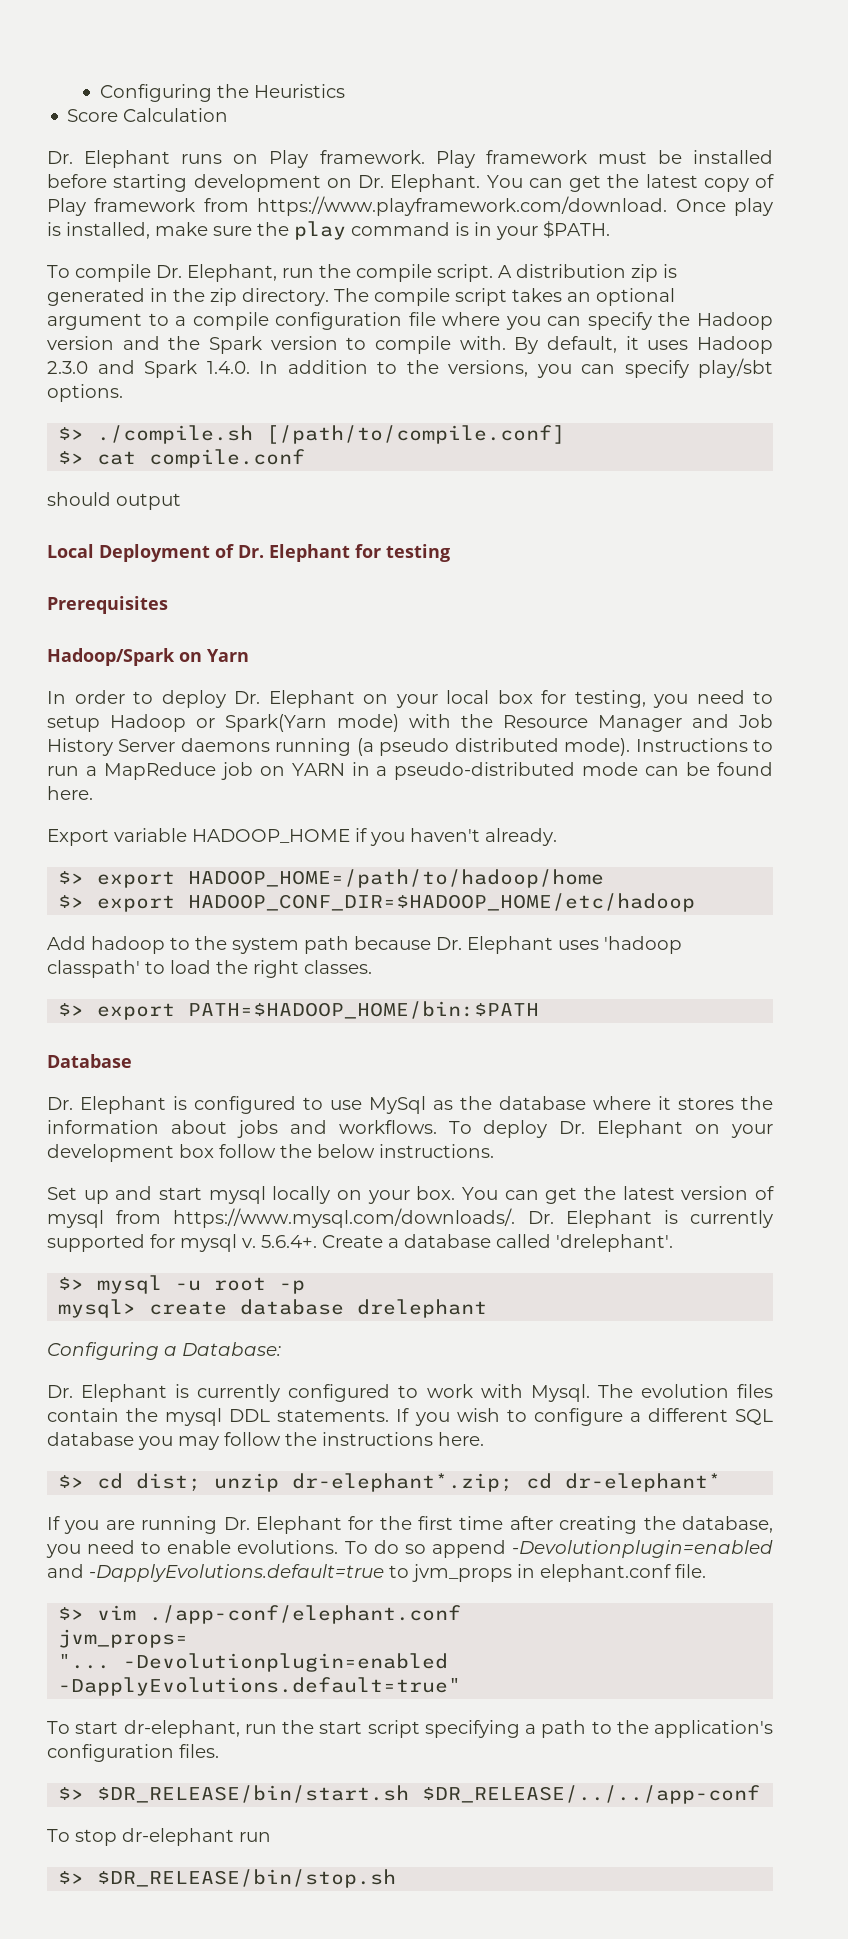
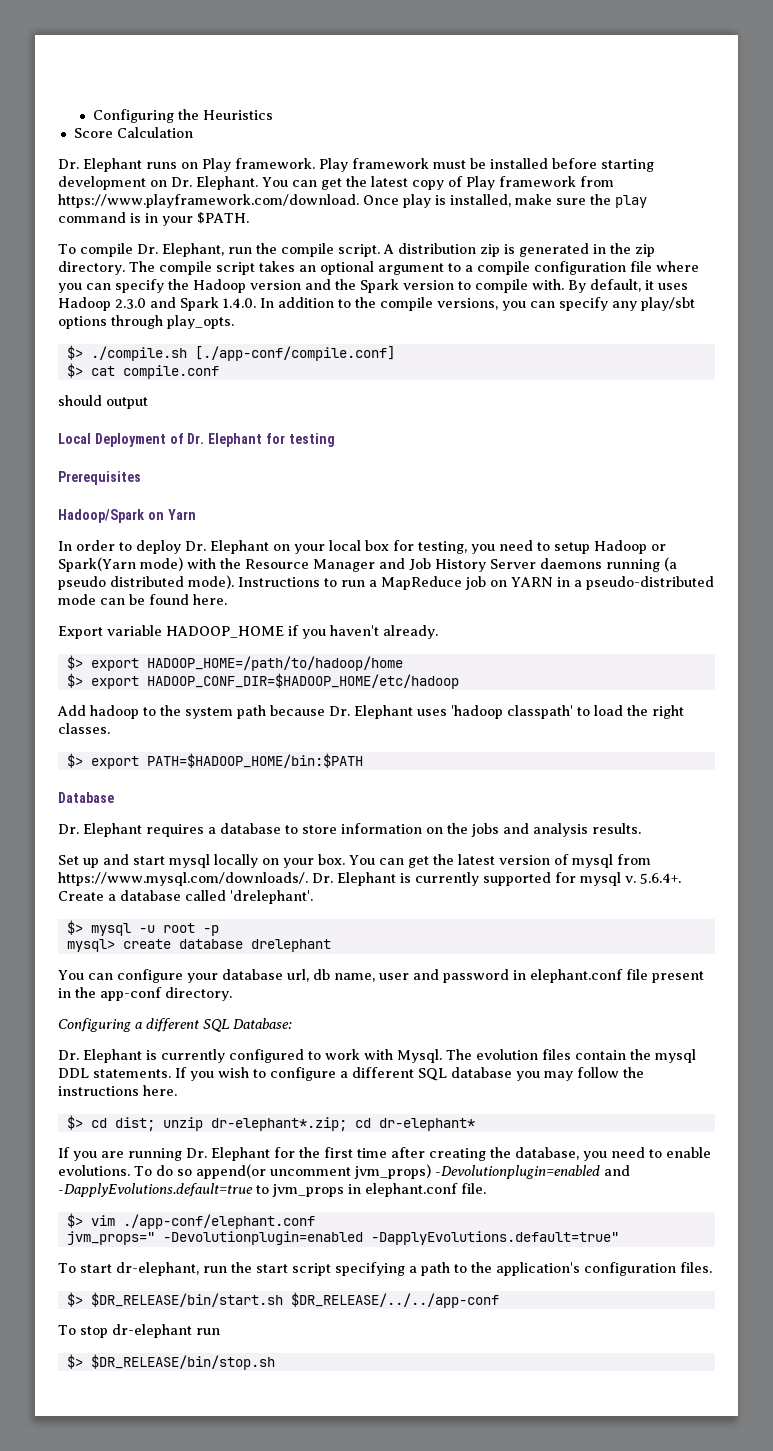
(439, 367) none -> [380,297,433,311] compile
[698,358,773,378] [47,384,123,402] play/sbt options. -> [612,297,695,311] [58,315,234,329] any play/sbt options through play_opts.
[266,425,566,444] [/path/to/compile.conf] -> [194,346,395,361] [./app-conf/compile.conf]
[173,1096,773,1114] [47,1120,773,1138] [47,1144,494,1162] is configured to use MySql as the database where it stores the information about jobs and workflows. To deploy Dr. Elephant on your development box follow the below instructions. -> [146,823,641,837] requires a database to store information on the jobs and analysis results.
(488, 1308) none -> [58,969,704,983] [58,987,232,1001] // You can configure your database url, db name, user and password in elephant.conf file present in the app-conf directory.
(177, 1351) none -> [146,1018,230,1032] different SQL
[431,1540,506,1558] append -> [195,1164,431,1179] append(or uncomment jvm_props)
[58,1629,189,1648] [58,1654,111,1669] jvm_props= // "... -> [66,1231,155,1245] jvm_props="

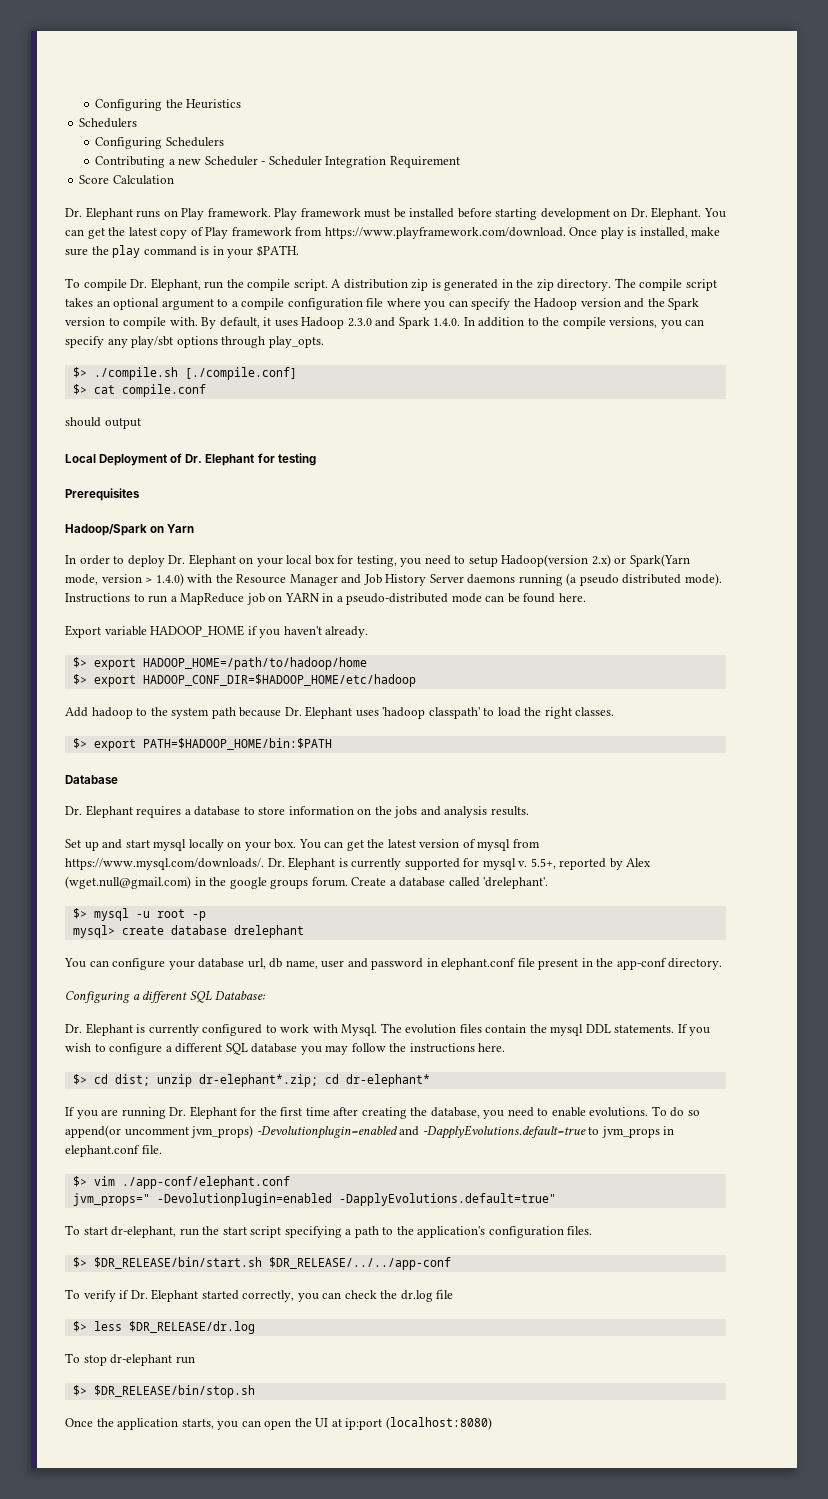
(274, 115) none -> [79,118,138,128] [95,137,224,149] [95,156,460,168] // Schedulers // Configuring Schedulers // Contributing a new Scheduler - Scheduler Integration Requirement
[194,346,395,361] [./app-conf/compile.conf] -> [184,367,297,380] [./compile.conf]
[594,540,666,554] [58,557,183,572] Hadoop or Spark(Yarn mode) -> [501,554,690,567] [65,573,184,586] Hadoop(version 2.x) or Spark(Yarn mode, version > 1.4.0)
[639,873,681,884] 5.6.4+. -> [530,858,652,870] [65,876,348,889] 5.5+, reported by Alex (wget.null@gmail.com) in the google groups forum.
(499, 1300) none -> [65,1289,454,1302] [72,1321,255,1334] // To verify if Dr. Elephant started correctly, you can check the dr.log file // $> less $DR_RELEASE/dr.log
(275, 1362) none -> [65,1417,492,1430] // Once the application starts, you can open the UI at ip:port (localhost:8080)

